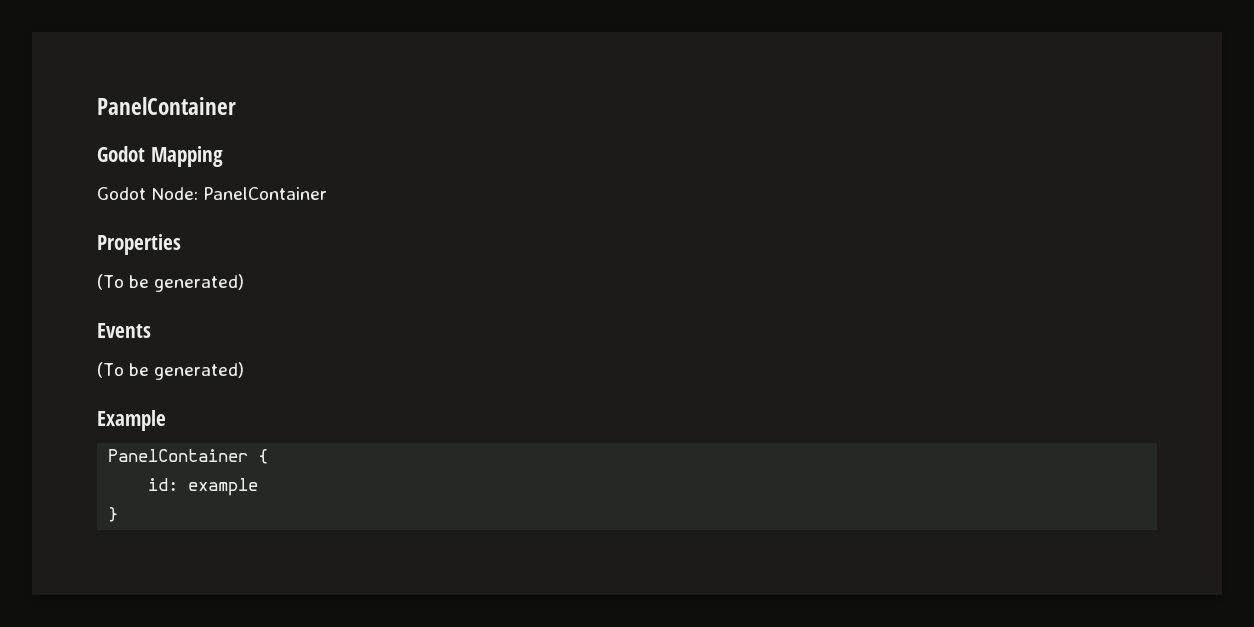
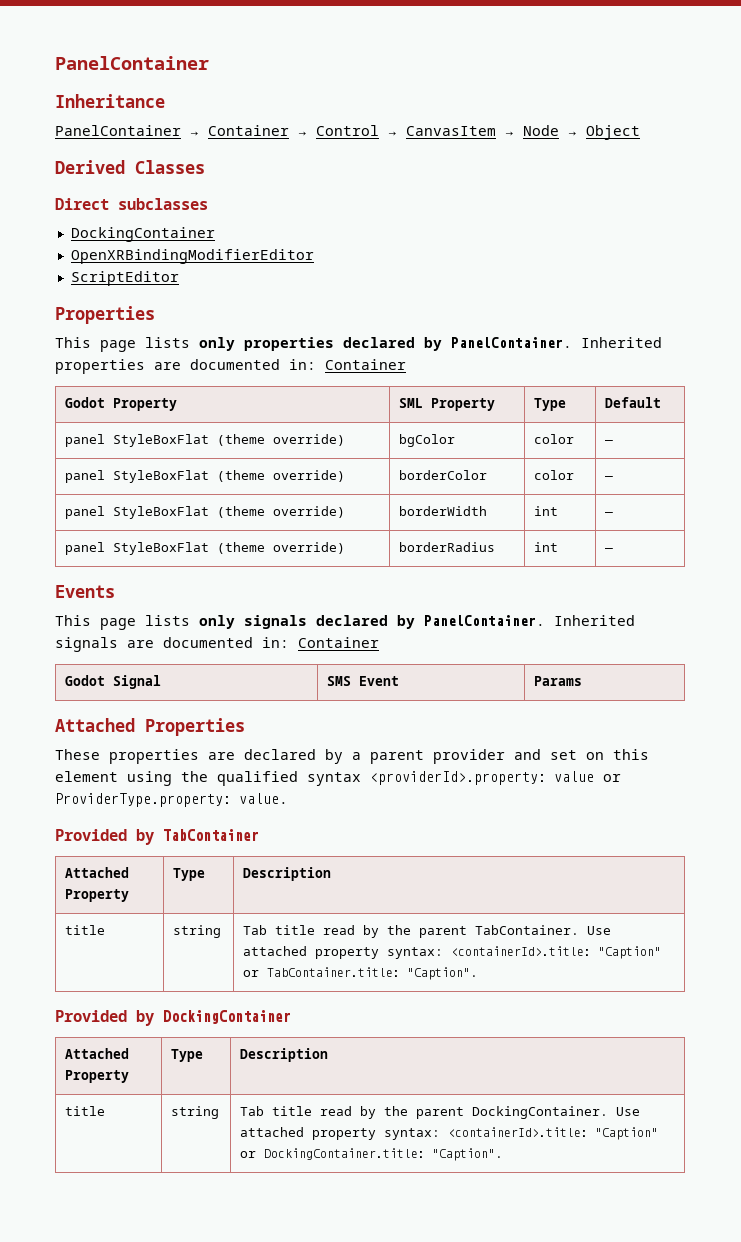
[97,97,236,115] [97,146,223,167] [97,187,328,200] [97,234,181,255] [97,274,245,292] [97,323,151,338] [97,362,245,380] [97,410,166,431] [108,449,269,464] [148,478,259,496] [108,507,119,522] PanelContainer // Godot Mapping // Godot Node: PanelContainer // Properties // (To be generated) // Events // (To be generated) // Example // PanelContainer { // id: example // } -> [55,56,209,70] [55,94,165,108] [55,125,640,140] [55,160,205,174] [55,198,208,210] [70,227,215,242] [70,249,314,264] [70,271,179,286] [55,306,155,324] [55,337,662,352] [55,359,406,374] [65,397,178,411] [399,398,496,411] [534,398,567,411] [605,397,662,408] [65,434,346,447] [399,434,456,447] [534,434,575,444] [605,440,614,444] [65,470,346,483] [399,470,488,480] [534,470,575,480] [605,476,614,480] [65,506,346,519] [399,506,488,516] [534,506,559,516] [605,512,614,516] [65,542,346,555] [399,542,496,552] [534,542,559,552] [605,548,614,552] [55,585,115,598] [55,615,635,630] [55,637,379,652] [65,675,162,689] [327,676,400,686] [534,676,583,686] [55,718,245,736] [55,749,649,764] [55,771,621,786] [55,793,288,807] [55,829,259,845] [65,867,130,878] [65,889,130,902] [173,868,206,881] [243,867,332,881] [65,925,106,935] [173,925,222,938] [243,925,612,938] [243,946,662,959] [243,967,479,980] [55,1010,291,1026] [65,1048,130,1059] [65,1070,130,1083] [171,1049,204,1062] [240,1048,329,1062] [65,1106,106,1116] [171,1106,220,1119] [240,1106,641,1119] [240,1127,659,1140] [240,1148,504,1161] PanelContainer // Inheritance // PanelContainer → Container → Control → CanvasItem → Node → Object // Derived Classes // Direct subclasses // DockingContainer // OpenXRBindingModifierEditor // ScriptEditor // Properties // This page lists only properties declared by PanelContainer. Inherited properties are documented in: Container // Godot Property | SML Property | Type | Default // panel StyleBoxFlat (theme override) | bgColor | color | — // panel StyleBoxFlat (theme override) | borderColor | color | — // panel StyleBoxFlat (theme override) | borderWidth | int | — // panel StyleBoxFlat (theme override) | borderRadius | int | — // Events // This page lists only signals declared by PanelContainer. Inherited signals are documented in: Container // Godot Signal | SMS Event | Params // Attached Properties // These properties are declared by a parent provider and set on this element using the qualified syntax <providerId>.property: value or ProviderType.property: value. // Provided by TabContainer // Attached Property | Type | Description // title | string | Tab title read by the parent TabContainer. Use attached property syntax: <containerId>.title: "Caption" or TabContainer.title: "Caption". // Provided by DockingContainer // Attached Property | Type | Description // title | string | Tab title read by the parent DockingContainer. Use attached property syntax: <containerId>.title: "Caption" or DockingContainer.title: "Caption".

